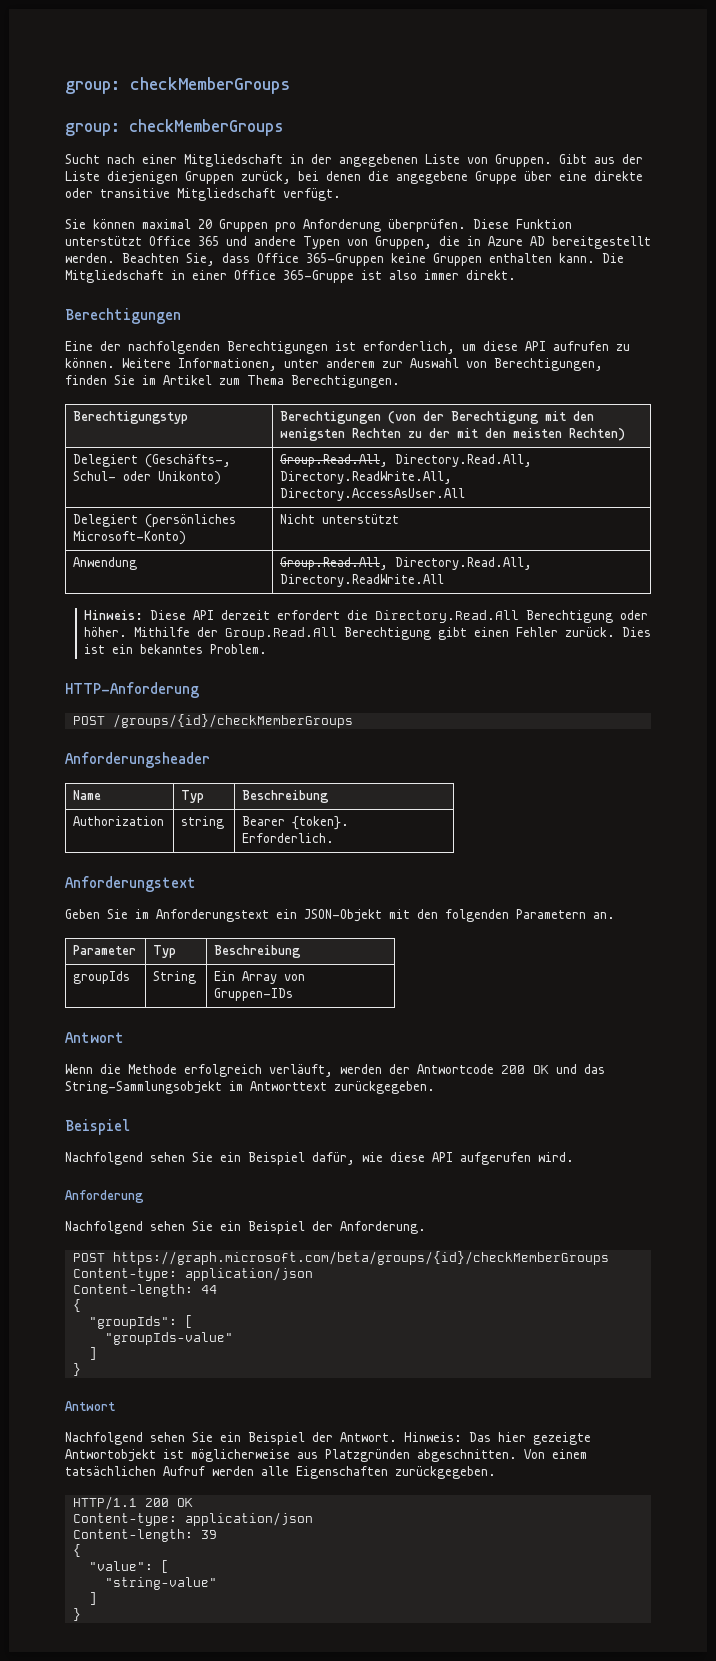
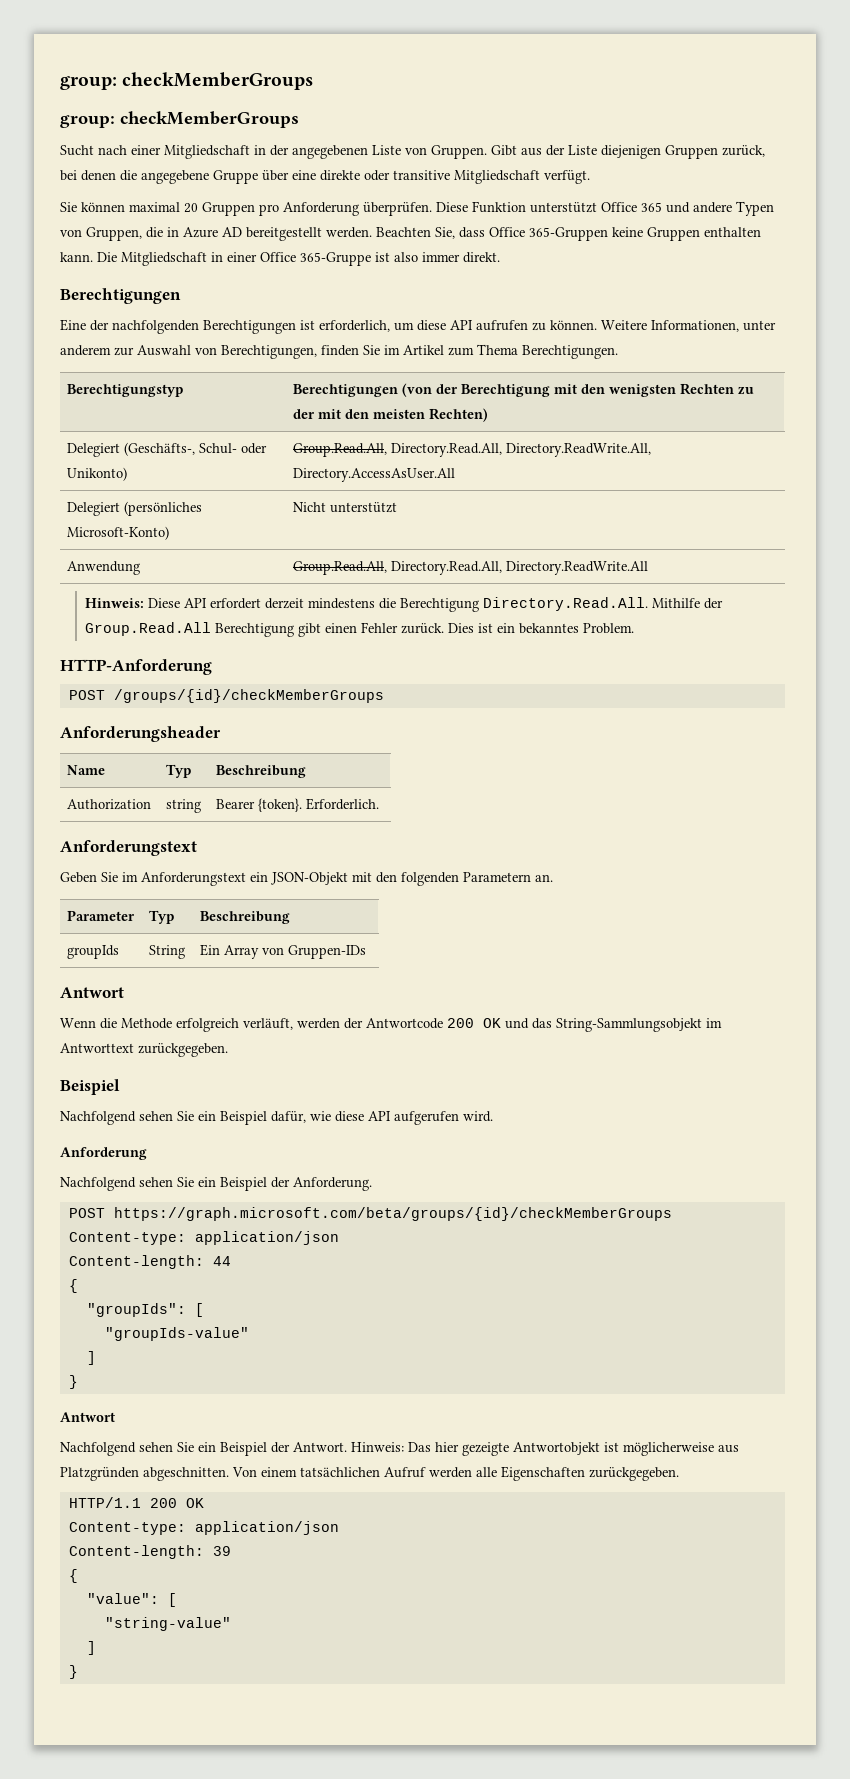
[220,610,648,623] [83,627,127,637] derzeit erfordert die Directory.Read.All Berechtigung oder höher. -> [209,597,648,612] erfordert derzeit mindestens die Berechtigung Directory.Read.All.

